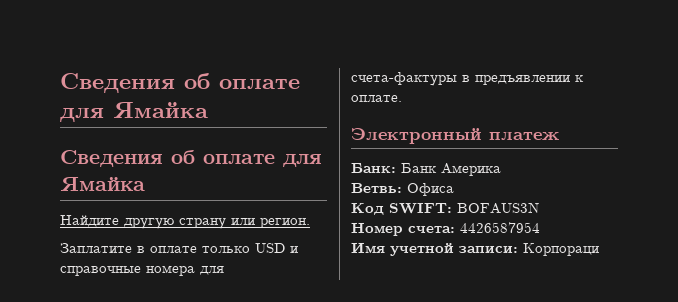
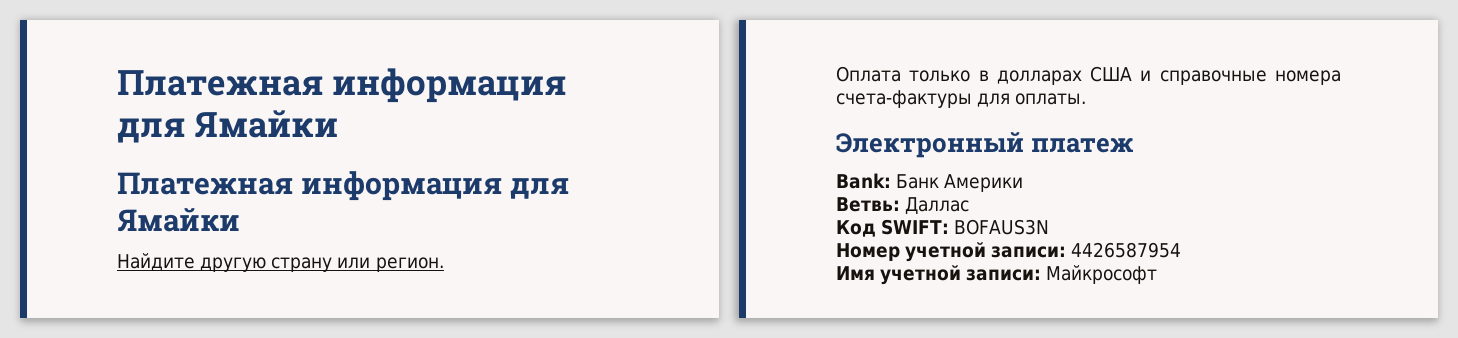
[60,73,300,93] [60,102,208,122] [60,150,322,167] [60,177,145,191] Сведения об оплате для Ямайка // Сведения об оплате для Ямайка -> [117,68,567,103] [117,110,339,143] [117,171,570,201] [117,208,240,232] Платежная информация для Ямайки // Платежная информация для Ямайки
[60,243,298,253] [60,265,224,276] [351,72,584,86] [351,95,402,102] Заплатите в оплате только USD и справочные номера для счета-фактуры в предъявлении к оплате. -> [836,66,1341,85] [836,90,1087,108] Оплата только в долларах США и справочные номера счета-фактуры для оплаты.
[351,163,501,176] Банк: Банк Америка -> [836,173,1024,192] Bank: Банк Америки
[407,183,454,196] Офиса -> [905,197,970,214] Даллас
[408,226,455,233] счета: -> [905,242,1067,262] учетной записи:
[523,243,599,256] Корпораци -> [1046,265,1158,284] Майкрософт

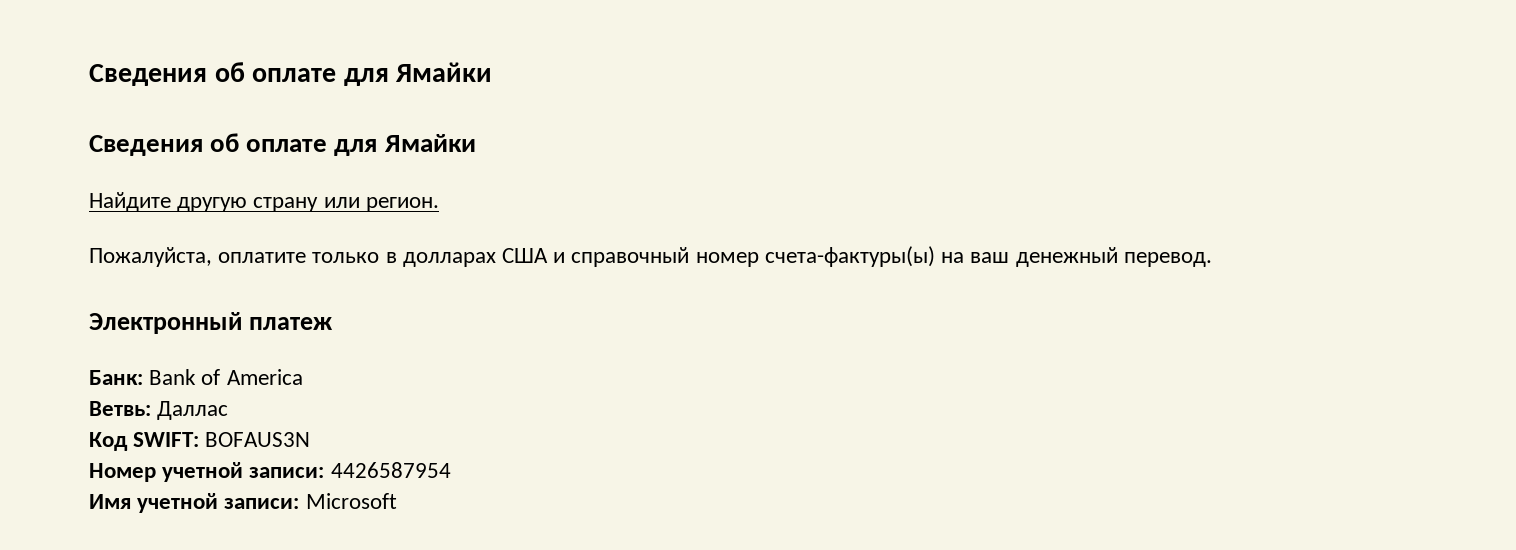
[117,68,567,103] [117,110,339,143] [117,171,503,201] Платежная информация для Ямайки // Платежная информация -> [89,62,493,86] [89,133,328,156] Сведения об оплате для Ямайки // Сведения об оплате
[836,66,901,82] Оплата -> [89,247,307,267] Пожалуйста, оплатите
[1159,70,1341,85] [836,90,1087,108] [836,132,1134,158] [836,173,1024,192] справочные номера счета-фактуры для оплаты. // Электронный платеж // Bank: Банк Америки -> [571,246,1212,267] [89,312,333,334] [89,369,303,385] справочный номер счета-фактуры(ы) на ваш денежный перевод. // Электронный платеж // Банк: Bank of America
[1046,265,1158,284] Майкрософт -> [305,493,397,509] Microsoft

